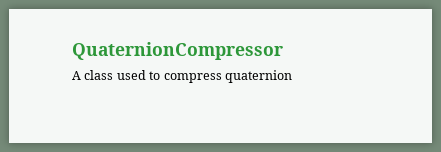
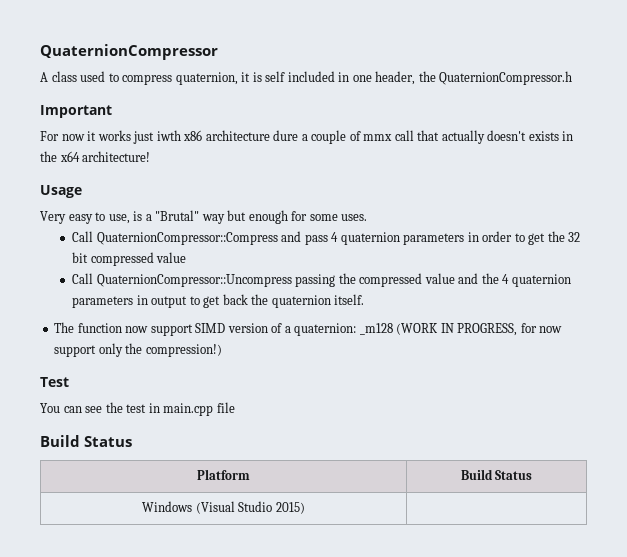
[224,70,292,83] quaternion -> [175,71,573,85] [40,105,112,118] [40,130,574,144] [40,151,151,162] [40,185,82,198] [40,210,368,224] [72,231,581,245] [72,252,187,266] [72,273,571,287] [72,294,365,308] [54,322,563,336] [54,343,222,357] [40,377,69,387] [40,402,235,416] [40,435,132,447] [197,469,250,480] [460,469,533,480] [142,501,305,514] quaternion, it is self included in one header, the QuaternionCompressor.h // Important // For now it works just iwth x86 architecture dure a couple of mmx call that actually doesn't exists in the x64 architecture! // Usage // Very easy to use, is a "Brutal" way but enough for some uses. // Call QuaternionCompressor::Compress and pass 4 quaternion parameters in order to get the 32 bit compressed value // Call QuaternionCompressor::Uncompress passing the compressed value and the 4 quaternion parameters in output to get back the quaternion itself. // The function now support SIMD version of a quaternion: _m128 (WORK IN PROGRESS, for now support only the compression!) // Test // You can see the test in main.cpp file // Build Status // Platform | Build Status // Windows (Visual Studio 2015) |

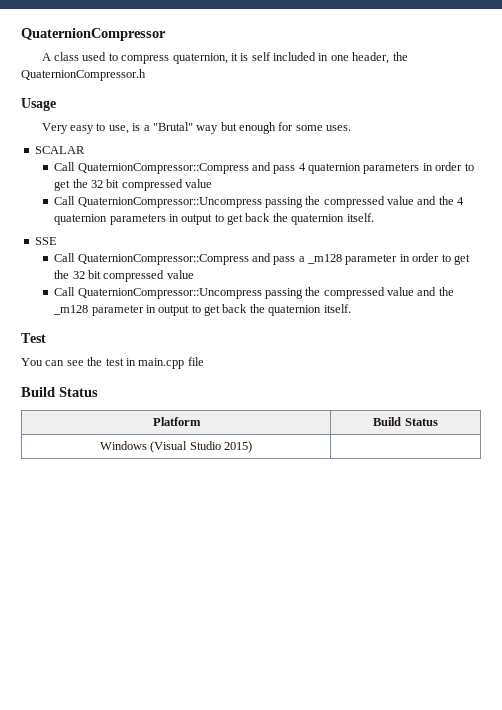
[40,105,112,118] [40,130,574,144] [40,151,151,162] // Important // For now it works just iwth x86 architecture dure a couple of mmx call that actually doesn't exists in the x64 architecture! -> (146, 75) none
(368, 217) none -> [34,146,85,154] // SCALAR
[54,322,563,336] [54,343,222,357] The function now support SIMD version of a quaternion: _m128 (WORK IN PROGRESS, for now support only the compression!) -> [34,237,57,245] [54,253,470,265] [54,270,194,282] [54,287,454,299] [53,304,351,316] SSE // Call QuaternionCompressor::Compress and pass a _m128 parameter in order to get the 32 bit compressed value // Call QuaternionCompressor::Uncompress passing the compressed value and the _m128 parameter in output to get back the quaternion itself.

